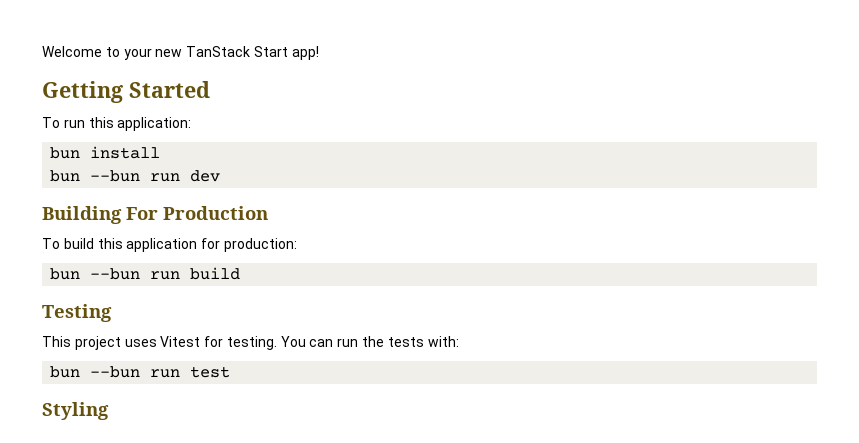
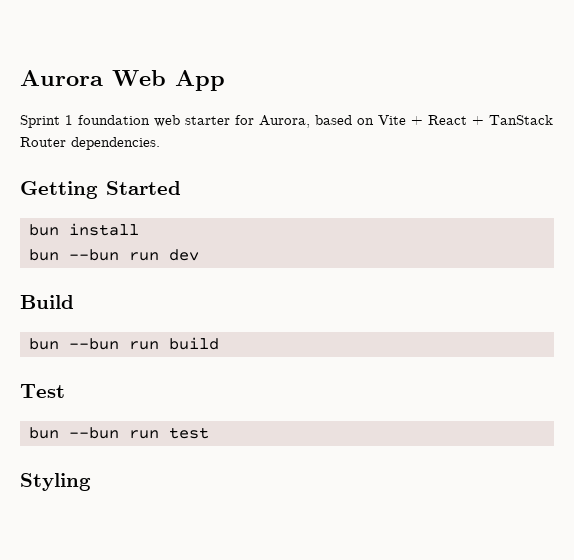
[42,46,319,60] [42,81,210,103] [42,117,192,131] Welcome to your new TanStack Start app! // Getting Started // To run this application: -> [20,70,225,91] [20,115,553,128] [20,137,160,150] [20,181,181,199] Aurora Web App // Sprint 1 foundation web starter for Aurora, based on Vite + React + TanStack Router dependencies. // Getting Started
[42,206,268,224] [42,238,297,252] [50,267,241,280] [42,304,112,322] [42,336,459,350] Building For Production // To build this application for production: // bun --bun run build // Testing // This project uses Vitest for testing. You can run the tests with: -> [20,295,74,309] [28,337,219,350] [20,384,65,398] Build // bun --bun run build // Test

